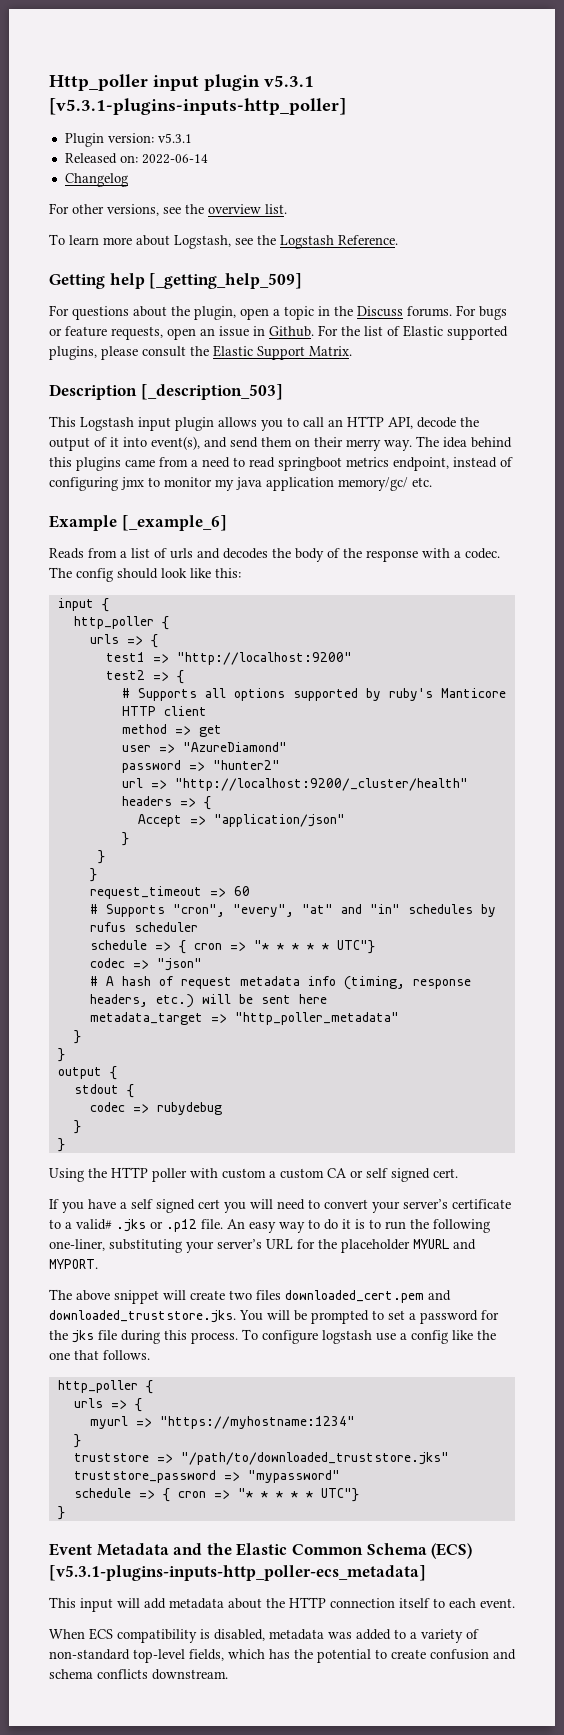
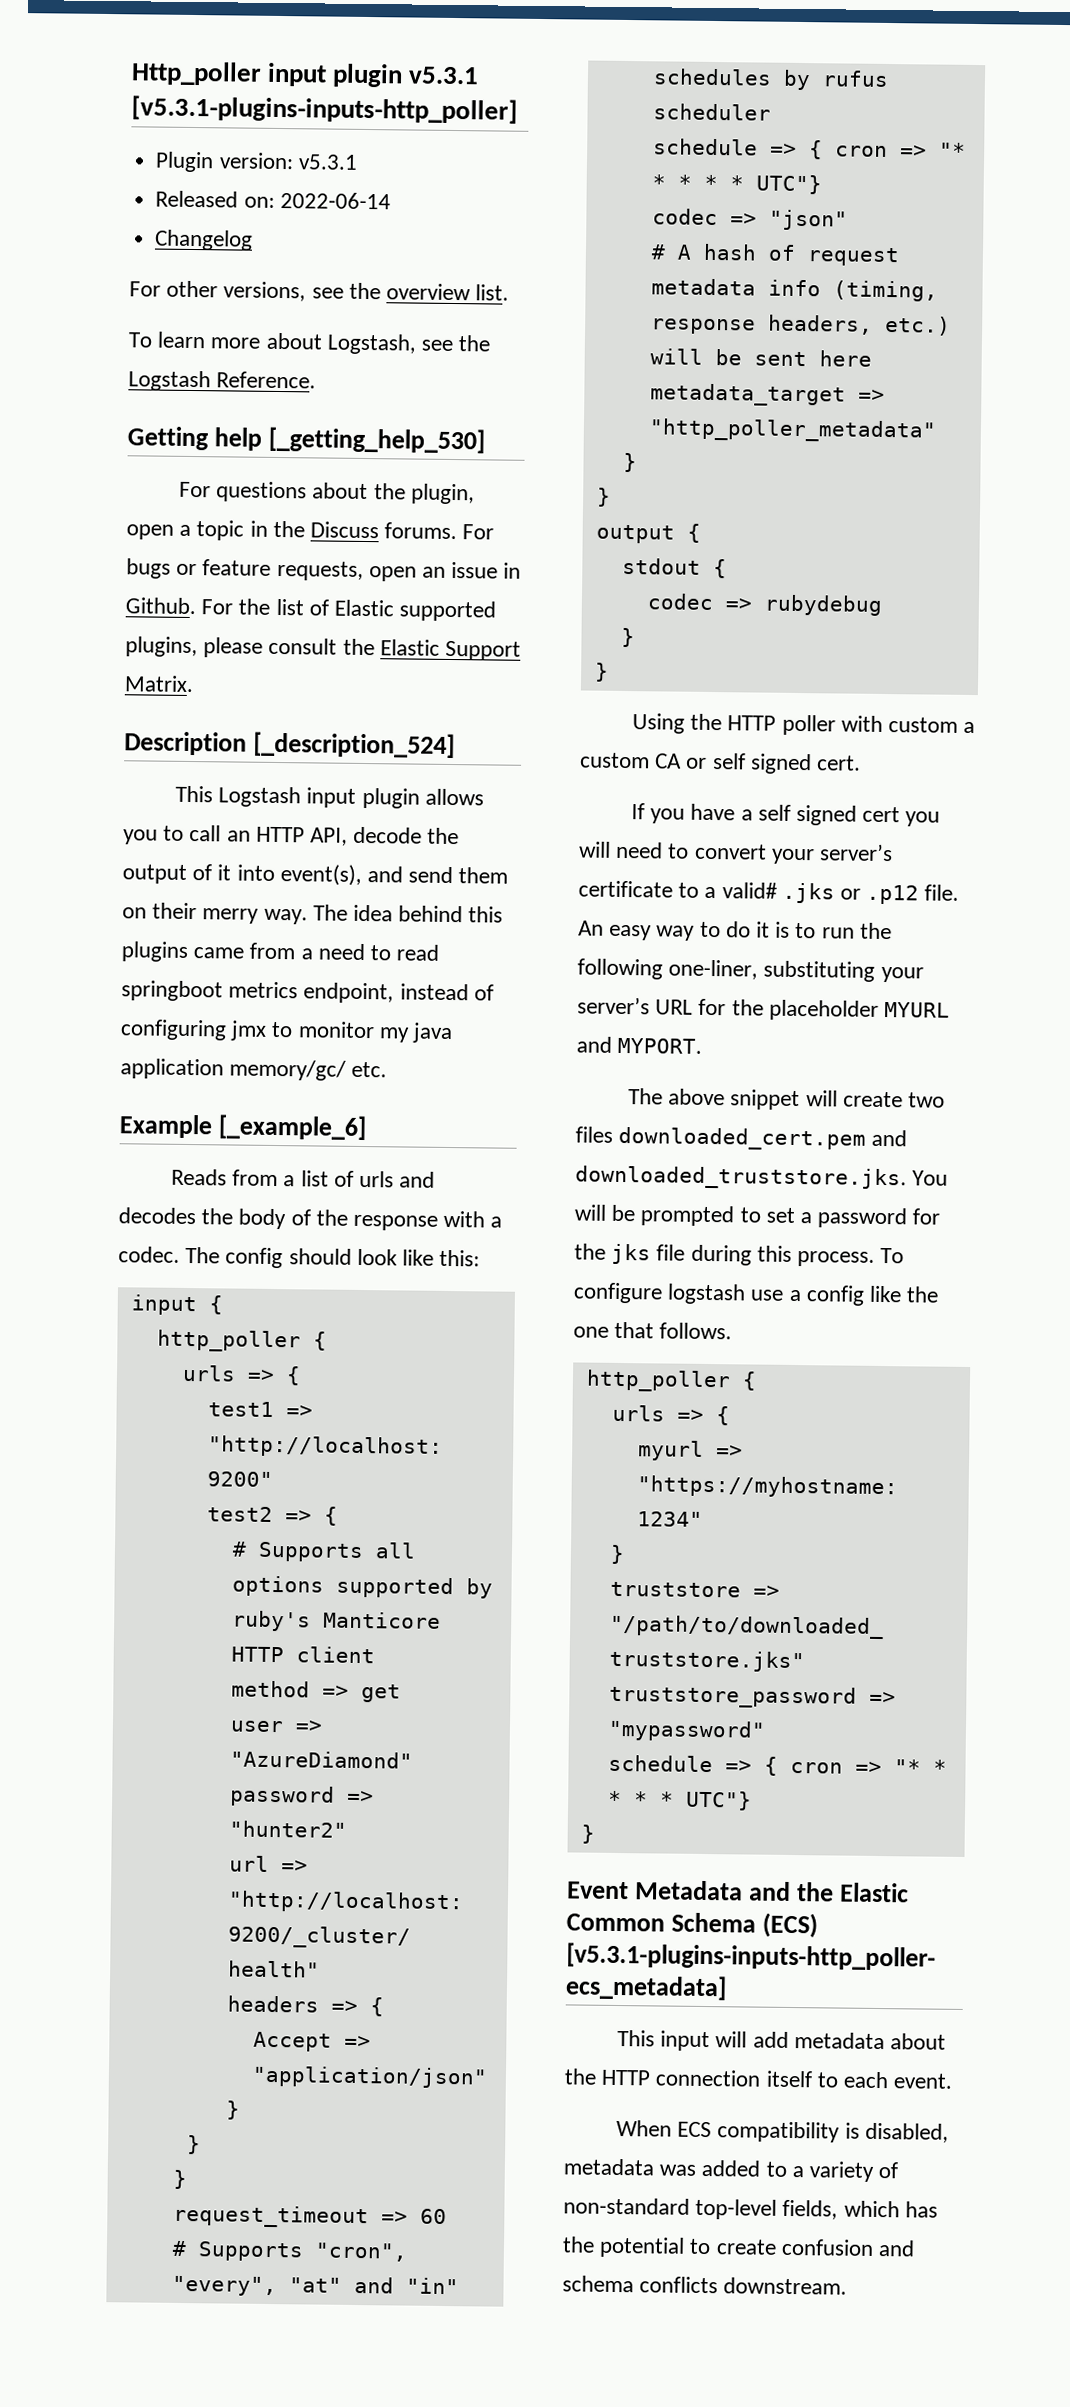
[149,273,303,289] [_getting_help_509] -> [267,426,485,454] [_getting_help_530]
[140,384,283,400] [_description_503] -> [252,731,455,759] [_description_524]

